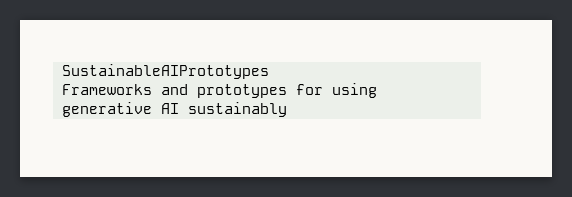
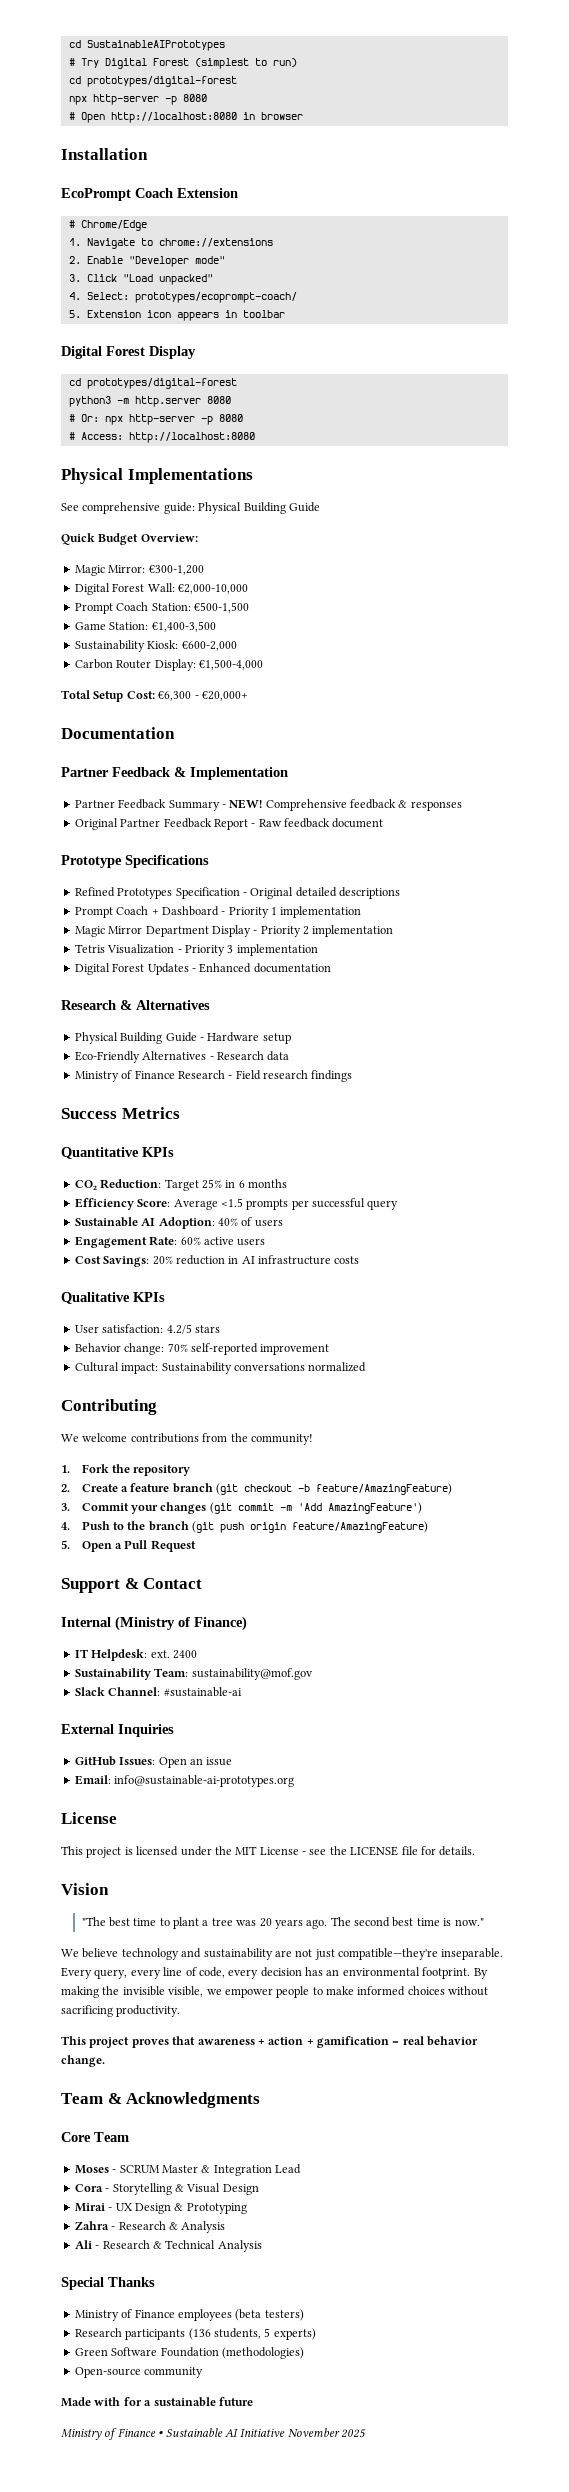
(62, 71) none -> [68,40,81,48] cd
[62,83,378,98] [62,102,288,117] Frameworks and prototypes for using generative AI sustainably -> [68,58,297,69] [68,76,237,87] [68,94,207,105] [68,112,303,123] [61,148,148,160] [61,188,238,201] [68,220,147,231] [68,238,273,249] [68,256,225,267] [68,274,213,285] [68,292,297,303] [68,310,285,321] [61,346,196,359] [68,378,237,389] [68,396,231,407] [68,414,243,425] [68,432,255,443] [61,468,253,484] [61,502,320,514] [61,533,198,545] [74,565,204,576] [74,583,248,595] [74,602,249,614] [74,621,216,632] [74,640,237,652] [74,659,263,671] [61,690,248,702] [61,727,175,739] [61,767,288,780] [74,799,462,811] [74,818,384,830] [61,855,209,868] [74,887,400,899] [74,906,362,918] [74,925,394,937] [74,944,318,956] [74,963,331,975] [61,1000,210,1010] [74,1032,291,1044] [74,1051,290,1063] [74,1070,353,1082] [61,1107,180,1119] [61,1147,174,1159] [74,1179,287,1191] [74,1198,399,1210] [74,1217,283,1229] [74,1236,266,1248] [74,1255,360,1267] [61,1292,165,1304] [74,1324,220,1334] [74,1343,330,1355] [74,1362,367,1374] [61,1399,157,1415] [61,1433,313,1445] [61,1464,191,1476] [61,1483,453,1495] [61,1502,422,1514] [61,1521,429,1533] [61,1540,196,1552] [61,1578,203,1593] [61,1616,247,1631] [74,1649,197,1661] [74,1668,313,1680] [74,1687,242,1697] [61,1724,174,1737] [74,1756,233,1768] [74,1775,295,1787] [61,1812,117,1824] [61,1846,476,1858] [61,1883,109,1895] [81,1917,484,1929] [61,1948,504,1960] [61,1967,488,1979] [61,1986,489,1998] [61,2005,181,2017] [61,2036,479,2048] [61,2055,105,2067] [61,2092,261,2108] [61,2132,129,2142] [74,2164,301,2176] [74,2183,259,2195] [74,2203,247,2214] [74,2221,226,2233] [74,2240,262,2252] [61,2277,155,2290] [74,2309,304,2321] [74,2328,316,2340] [74,2347,304,2359] [74,2367,204,2378] [61,2397,253,2407] [61,2428,366,2440] # Try Digital Forest (simplest to run) // cd prototypes/digital-forest // npx http-server -p 8080 // # Open http://localhost:8080 in browser // Installation // EcoPrompt Coach Extension // # Chrome/Edge // 1. Navigate to chrome://extensions // 2. Enable "Developer mode" // 3. Click "Load unpacked" // 4. Select: prototypes/ecoprompt-coach/ // 5. Extension icon appears in toolbar // Digital Forest Display // cd prototypes/digital-forest // python3 -m http.server 8080 // # Or: npx http-server -p 8080 // # Access: http://localhost:8080 // Physical Implementations // See comprehensive guide: Physical Building Guide // Quick Budget Overview: // Magic Mirror: €300-1,200 // Digital Forest Wall: €2,000-10,000 // Prompt Coach Station: €500-1,500 // Game Station: €1,400-3,500 // Sustainability Kiosk: €600-2,000 // Carbon Router Display: €1,500-4,000 // Total Setup Cost: €6,300 - €20,000+ // Documentation // Partner Feedback & Implementation // Partner Feedback Summary - NEW! Comprehensive feedback & responses // Original Partner Feedback Report - Raw feedback document // Prototype Specifications // Refined Prototypes Specification - Original detailed descriptions // Prompt Coach + Dashboard - Priority 1 implementation // Magic Mirror Department Display - Priority 2 implementation // Tetris Visualization - Priority 3 implementation // Digital Forest Updates - Enhanced documentation // Research & Alternatives // Physical Building Guide - Hardware setup // Eco-Friendly Alternatives - Research data // Ministry of Finance Research - Field research findings // Success Metrics // Quantitative KPIs // CO₂ Reduction: Target 25% in 6 months // Efficiency Score: Average <1.5 prompts per successful query // Sustainable AI Adoption: 40% of users // Engagement Rate: 60% active users // Cost Savings: 20% reduction in AI infrastructure costs // Qualitative KPIs // User satisfaction: 4.2/5 stars // Behavior change: 70% self-reported improvement // Cultural impact: Sustainability conversations normalized // Contributing // We welcome contributions from the community! // 1. Fork the repository // 2. Create a feature branch (git checkout -b feature/AmazingFeature) // 3. Commit your changes (git commit -m 'Add AmazingFeature') // 4. Push to the branch (git push origin feature/AmazingFeature) // 5. Open a Pull Request // Support & Contact // Internal (Ministry of Finance) // IT Helpdesk: ext. 2400 // Sustainability Team: sustainability@mof.gov // Slack Channel: #sustainable-ai // External Inquiries // GitHub Issues: Open an issue // Email: info@sustainable-ai-prototypes.org // License // This project is licensed under the MIT License - see the LICENSE file for details. // Vision // "The best time to plant a tree was 20 years ago. The second best time is now." // We believe technology and sustainability are not just compatible—they're inseparable. Every query, every line of code, every decision has an environmental footprint. By making the invisible visible, we empower people to make informed choices without sacrificing productivity. // This project proves that awareness + action + gamification = real behavior change. // Team & Acknowledgments // Core Team // Moses - SCRUM Master & Integration Lead // Cora - Storytelling & Visual Design // Mirai - UX Design & Prototyping // Zahra - Research & Analysis // Ali - Research & Technical Analysis // Special Thanks // Ministry of Finance employees (beta testers) // Research participants (136 students, 5 experts) // Green Software Foundation (methodologies) // Open-source community // Made with for a sustainable future // Ministry of Finance • Sustainable AI Initiative November 2025

